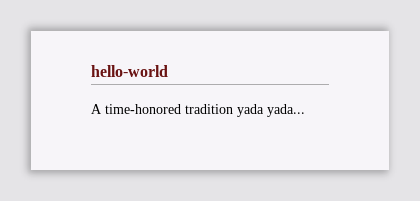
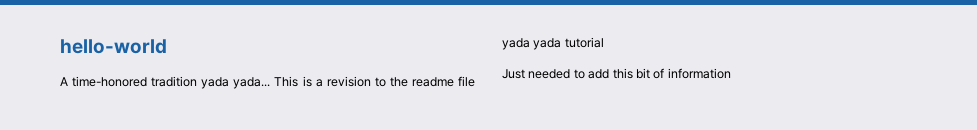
(305, 110) none -> [274,76,475,87] [502,37,604,50] [502,68,731,79] This is a revision to the readme file yada yada tutorial // Just needed to add this bit of information

